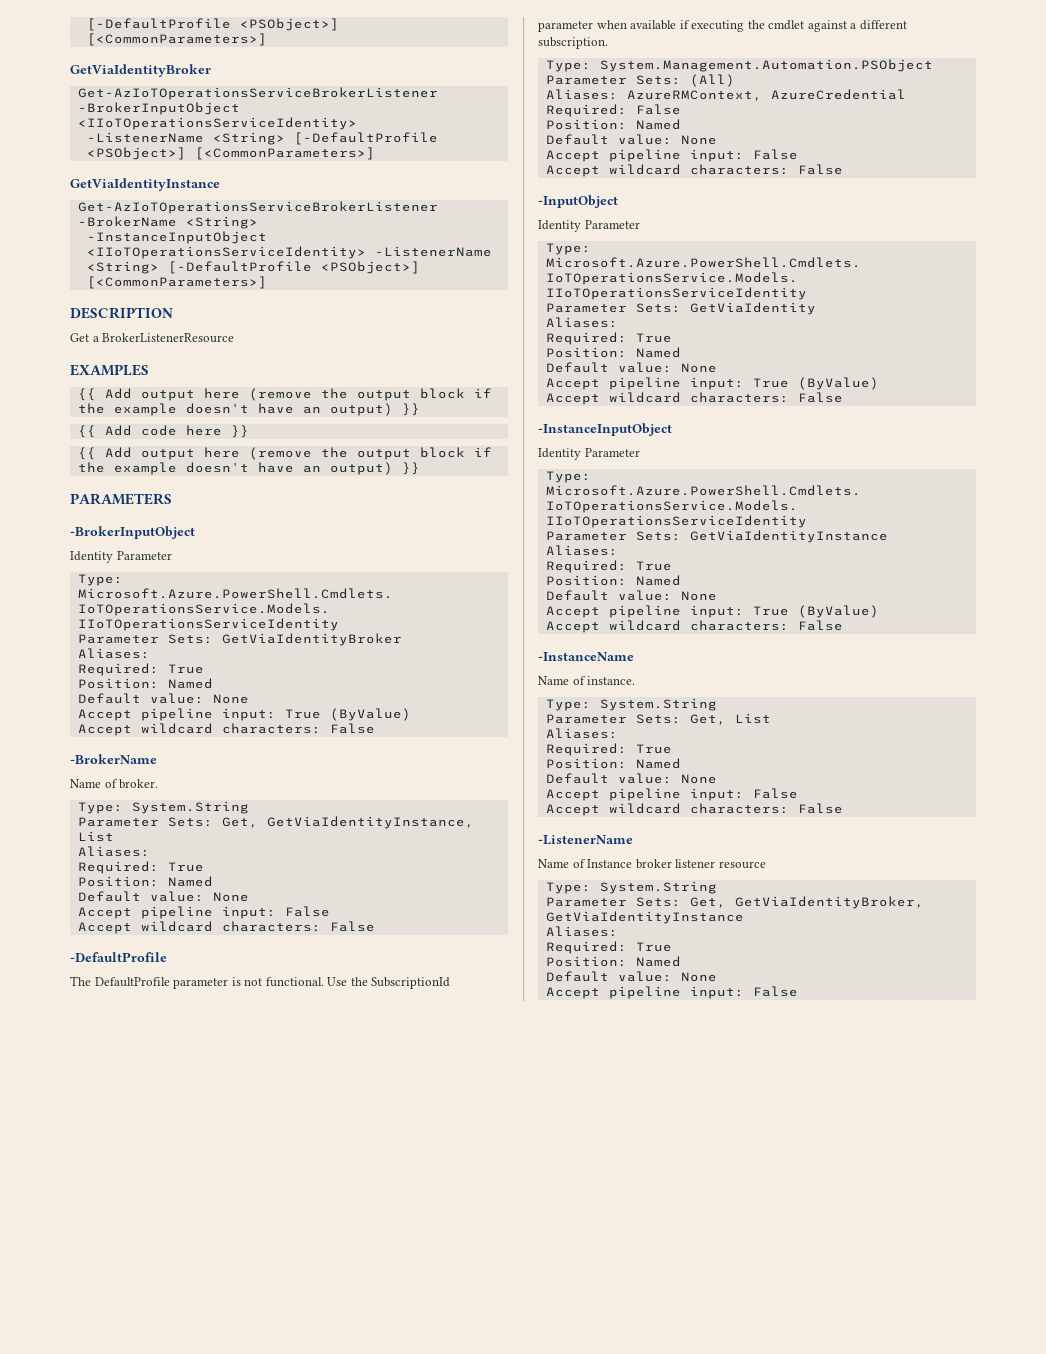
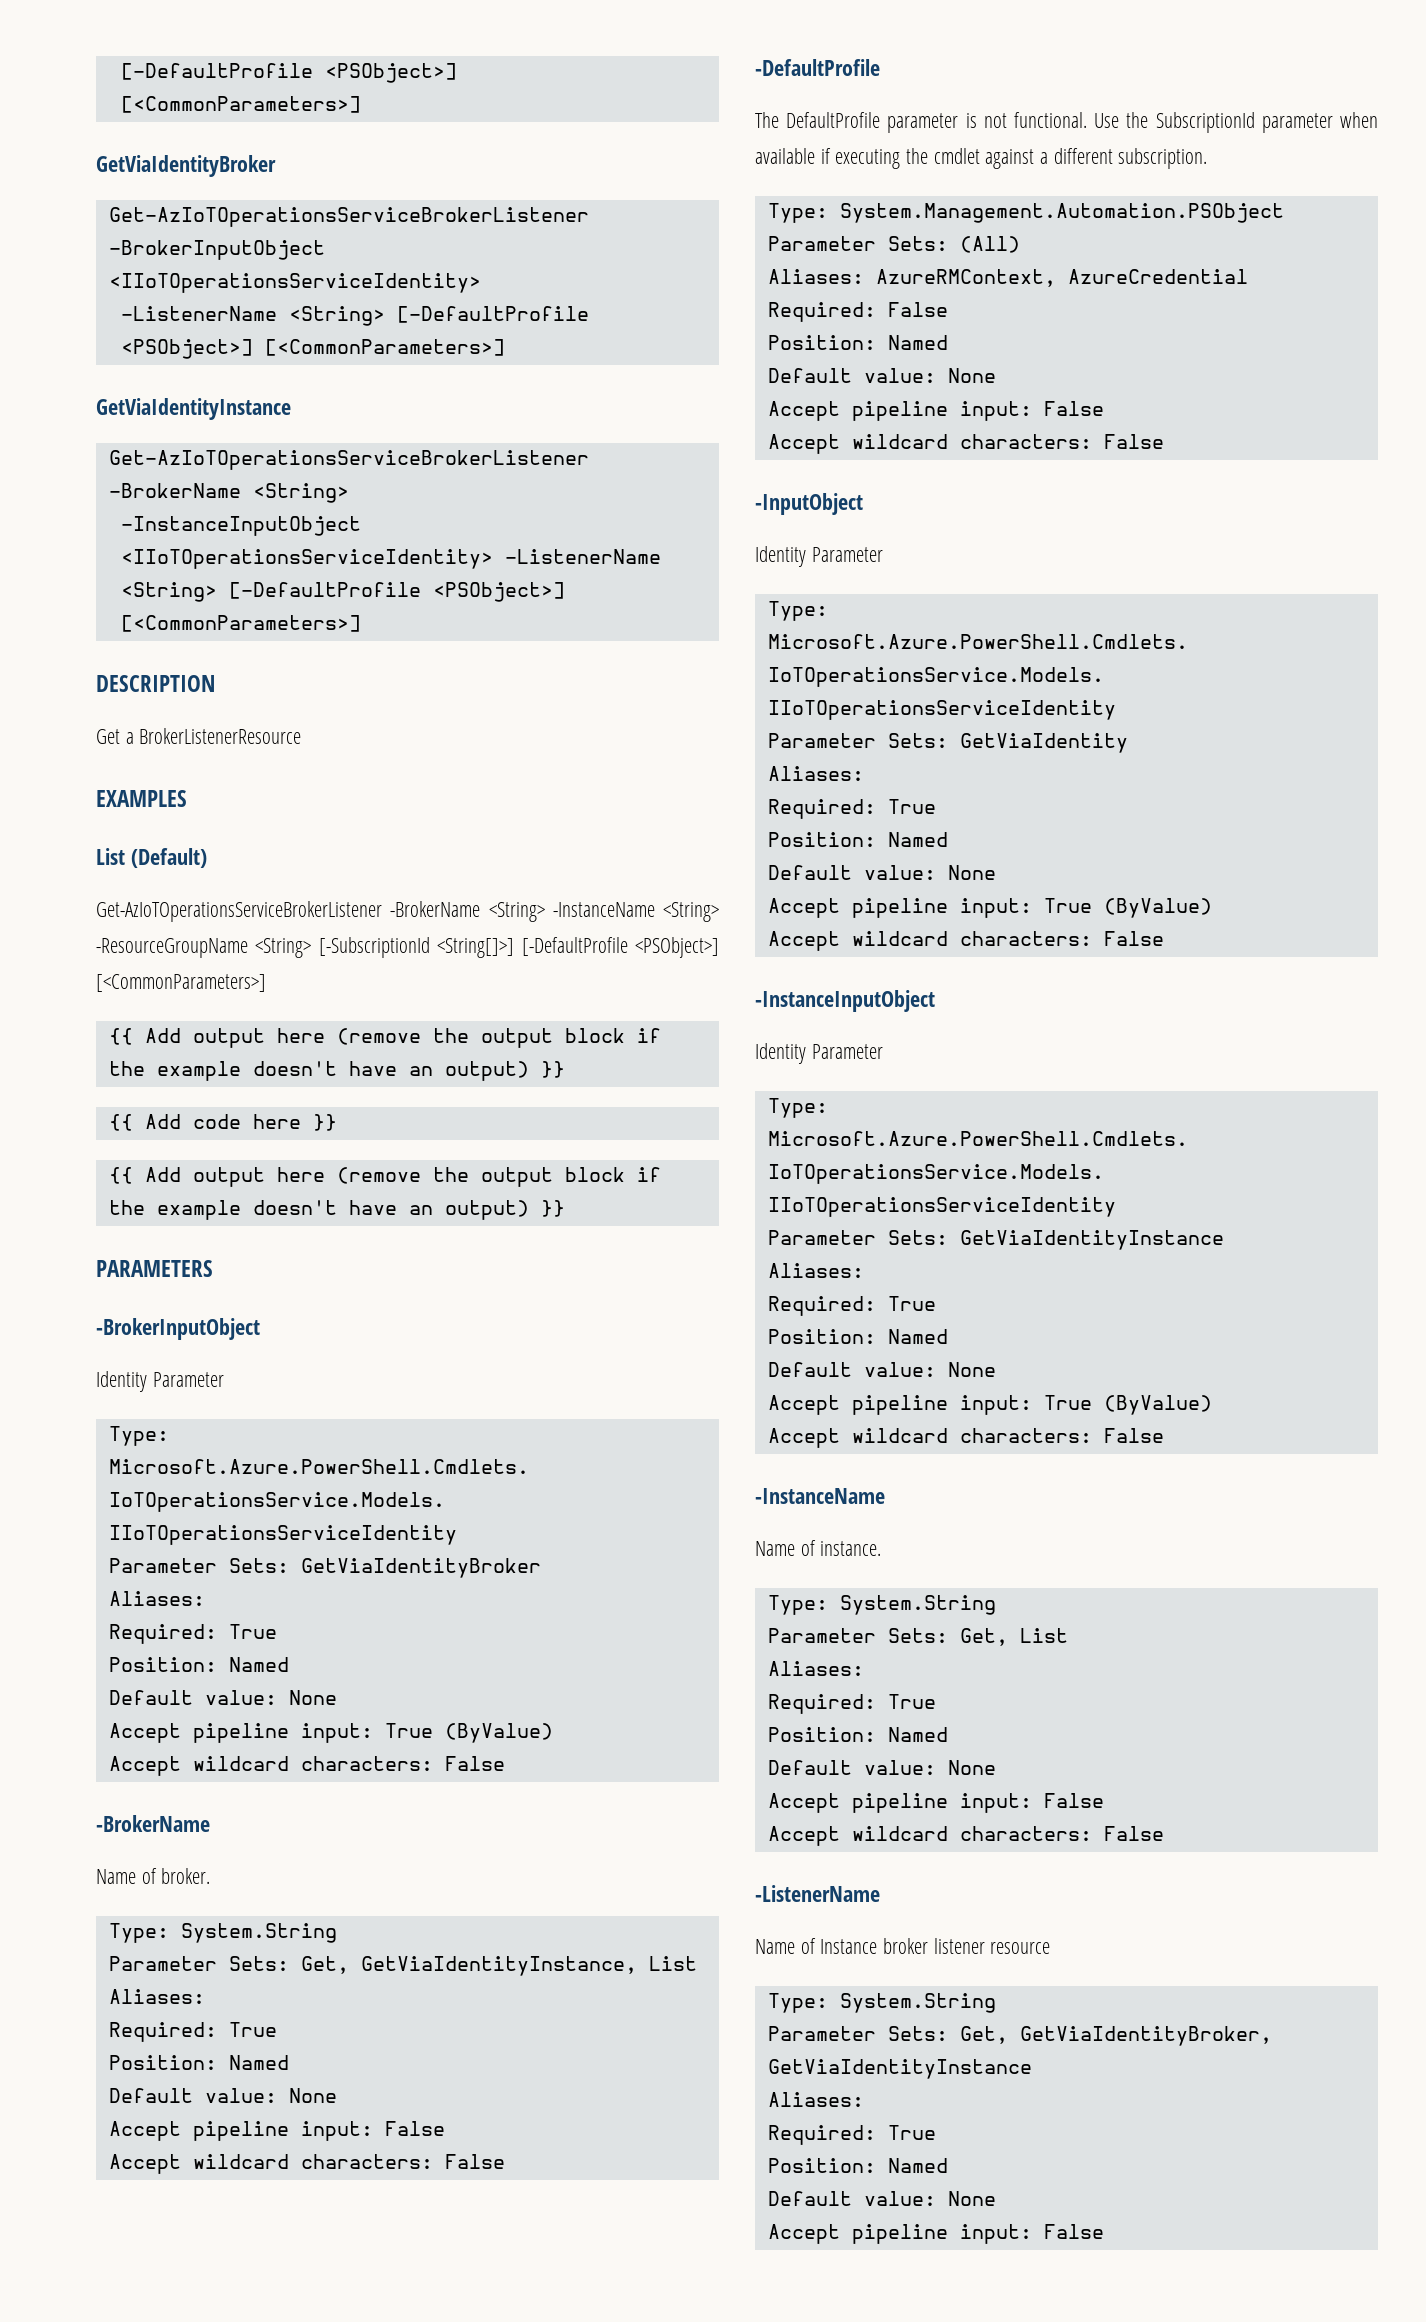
(149, 370) none -> [96,848,207,868] [96,901,719,922] [96,937,719,958] [96,974,266,992] // List (Default) // Get-AzIoTOperationsServiceBrokerListener -BrokerName <String> -InstanceName <String> -ResourceGroupName <String> [-SubscriptionId <String[]>] [-DefaultProfile <PSObject>] [<CommonParameters>]

